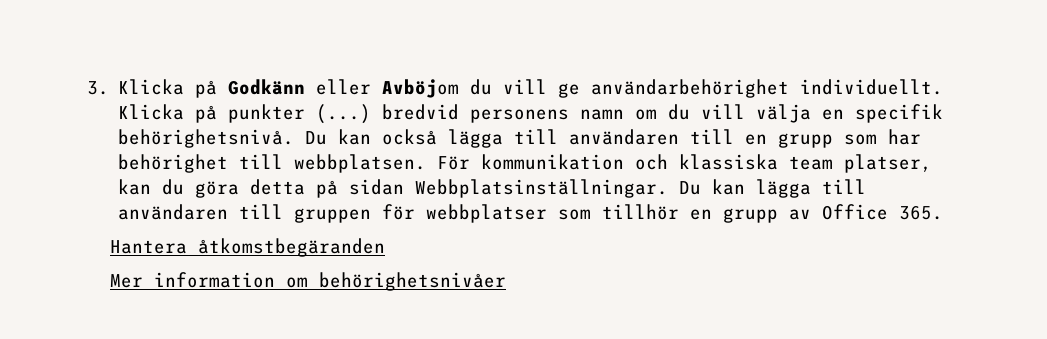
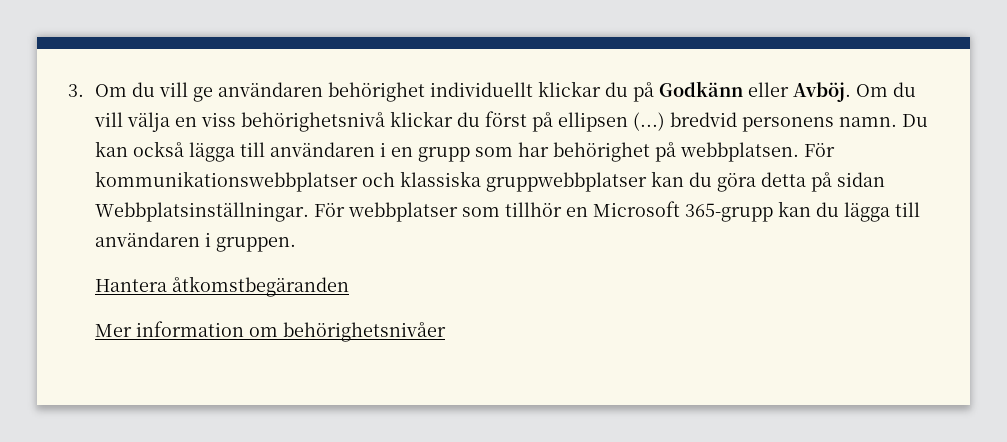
[118,79,944,98] [118,104,944,124] [118,129,295,148] Klicka på Godkänn eller Avböjom du vill ge användarbehörighet individuellt. Klicka på punkter (...) bredvid personens namn om du vill välja en specifik behörighetsnivå. -> [94,81,916,102] [93,111,897,132] Om du vill ge användaren behörighet individuellt klickar du på Godkänn eller Avböj. Om du vill välja en viss behörighetsnivå klickar du först på ellipsen (...) bredvid personens namn.
[690,129,735,144] till -> [379,142,386,157] i
[239,154,284,169] till -> [654,142,676,162] på
[481,154,625,170] kommunikation -> [94,171,358,192] kommunikationswebbplatser
[789,154,933,173] team platser, -> [485,172,647,192] gruppwebbplatser
[679,179,867,198] [118,204,944,223] Du kan lägga till användaren till gruppen för webbplatser som tillhör en grupp av Office 365. -> [313,201,920,222] [94,232,296,252] För webbplatser som tillhör en Microsoft 365-grupp kan du lägga till användaren i gruppen.

